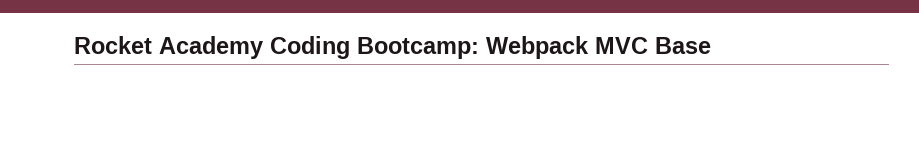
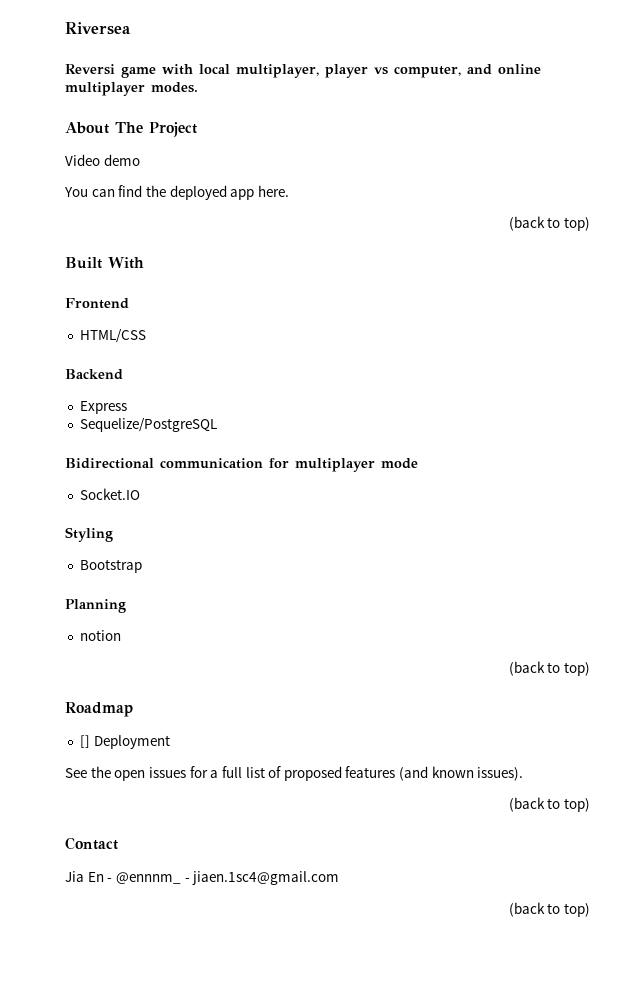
[74,36,711,59] Rocket Academy Coding Bootcamp: Webpack MVC Base -> [65,22,131,35] [65,64,541,78] [65,82,198,96] [65,122,197,137] [65,154,140,166] [64,185,289,200] [508,216,590,231] [65,257,144,269] [65,298,129,309] [79,329,146,343] [65,369,123,380] [79,401,127,414] [79,418,217,432] [65,458,418,472] [79,488,140,500] [65,527,113,542] [79,559,142,573] [65,599,126,613] [79,630,121,641] [508,661,590,676] [65,702,133,717] [79,735,170,749] [65,766,524,781] [508,797,590,812] [65,837,118,850] [65,871,340,885] [508,902,590,917] Riversea // Reversi game with local multiplayer, player vs computer, and online multiplayer modes. // About The Project // Video demo // You can find the deployed app here. // (back to top) // Built With // Frontend // HTML/CSS // Backend // Express // Sequelize/PostgreSQL // Bidirectional communication for multiplayer mode // Socket.IO // Styling // Bootstrap // Planning // notion // (back to top) // Roadmap // [] Deployment // See the open issues for a full list of proposed features (and known issues). // (back to top) // Contact // Jia En - @ennnm_ - jiaen.1sc4@gmail.com // (back to top)

